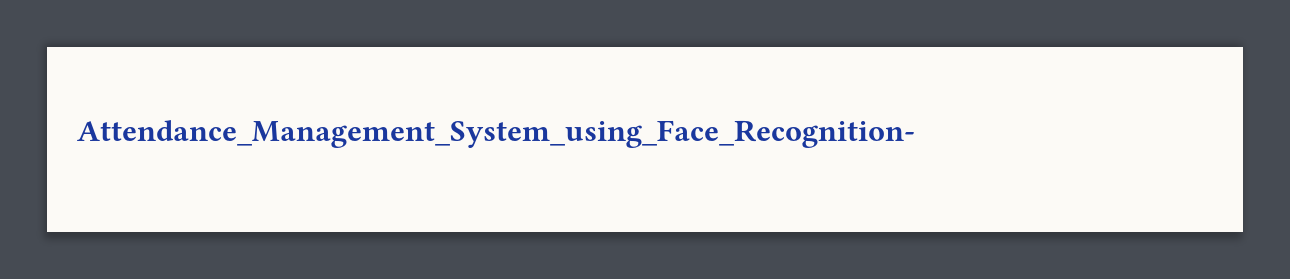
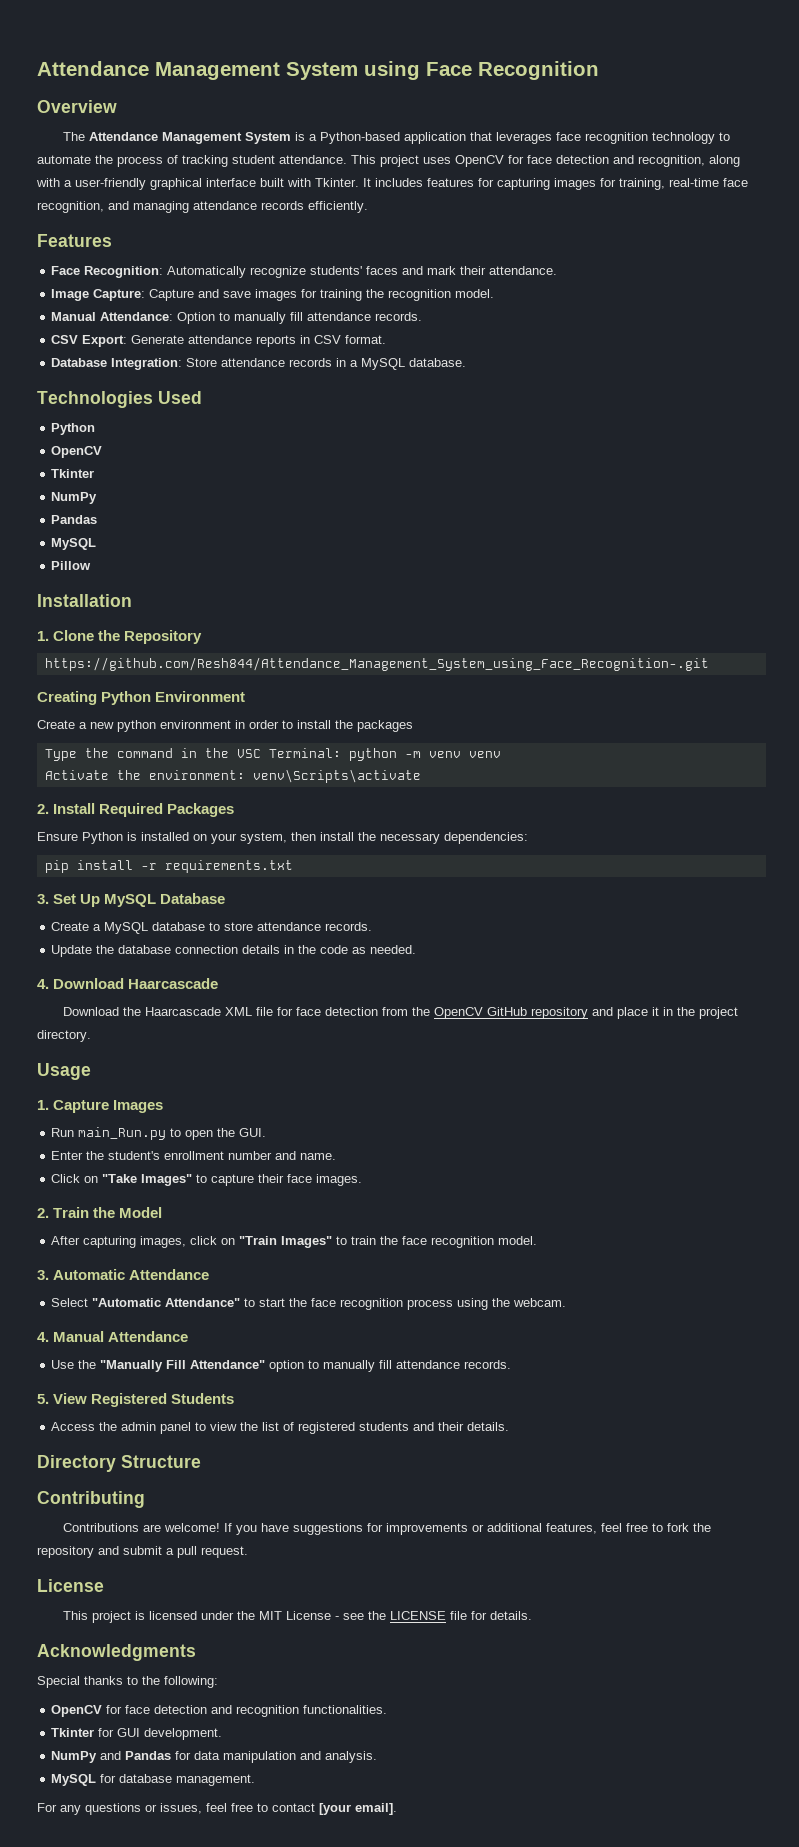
[77,120,915,148] Attendance_Management_System_using_Face_Recognition- -> [37,61,599,80] [37,100,117,113] [63,132,731,144] [37,155,740,167] [36,178,748,190] [37,201,368,213] [37,234,112,247] [51,266,558,278] [51,289,495,301] [51,312,423,324] [51,335,387,347] [51,358,467,370] [37,391,202,408] [51,423,96,435] [51,446,103,458] [51,469,95,478] [51,492,98,504] [51,515,98,524] [51,538,97,550] [51,561,92,570] [37,594,132,607] [37,630,203,644] [44,657,709,671] [37,691,246,705] [37,720,413,732] [44,748,501,761] [44,769,421,783] [37,803,235,817] [37,832,528,844] [44,860,293,873] [37,893,226,907] [51,922,373,934] [51,945,417,957] [37,978,219,989] [63,1007,739,1019] [37,1030,91,1042] [37,1063,91,1080] [37,1100,164,1113] [51,1127,267,1140] [51,1151,337,1160] [51,1174,363,1186] [37,1207,163,1218] [51,1236,538,1248] [37,1269,210,1280] [51,1298,567,1310] [37,1331,189,1342] [51,1360,512,1372] [37,1393,235,1407] [51,1422,510,1434] [37,1455,201,1472] [37,1491,145,1508] [63,1523,712,1535] [37,1546,248,1558] [37,1579,104,1592] [63,1611,533,1623] [37,1644,196,1661] [37,1676,218,1688] [51,1705,388,1717] [51,1728,223,1740] [51,1751,378,1763] [51,1774,256,1786] [37,1803,397,1815] Attendance Management System using Face Recognition // Overview // The Attendance Management System is a Python-based application that leverages face recognition technology to automate the process of tracking student attendance. This project uses OpenCV for face detection and recognition, along with a user-friendly graphical interface built with Tkinter. It includes features for capturing images for training, real-time face recognition, and managing attendance records efficiently. // Features // Face Recognition: Automatically recognize students' faces and mark their attendance. // Image Capture: Capture and save images for training the recognition model. // Manual Attendance: Option to manually fill attendance records. // CSV Export: Generate attendance reports in CSV format. // Database Integration: Store attendance records in a MySQL database. // Technologies Used // Python // OpenCV // Tkinter // NumPy // Pandas // MySQL // Pillow // Installation // 1. Clone the Repository // https://github.com/Resh844/Attendance_Management_System_using_Face_Recognition-.git // Creating Python Environment // Create a new python environment in order to install the packages // Type the command in the VSC Terminal: python -m venv venv // Activate the environment: venv\Scripts\activate // 2. Install Required Packages // Ensure Python is installed on your system, then install the necessary dependencies: // pip install -r requirements.txt // 3. Set Up MySQL Database // Create a MySQL database to store attendance records. // Update the database connection details in the code as needed. // 4. Download Haarcascade // Download the Haarcascade XML file for face detection from the OpenCV GitHub repository and place it in the project directory. // Usage // 1. Capture Images // Run main_Run.py to open the GUI. // Enter the student's enrollment number and name. // Click on "Take Images" to capture their face images. // 2. Train the Model // After capturing images, click on "Train Images" to train the face recognition model. // 3. Automatic Attendance // Select "Automatic Attendance" to start the face recognition process using the webcam. // 4. Manual Attendance // Use the "Manually Fill Attendance" option to manually fill attendance records. // 5. View Registered Students // Access the admin panel to view the list of registered students and their details. // Directory Structure // Contributing // Contributions are welcome! If you have suggestions for improvements or additional features, feel free to fork the repository and submit a pull request. // License // This project is licensed under the MIT License - see the LICENSE file for details. // Acknowledgments // Special thanks to the following: // OpenCV for face detection and recognition functionalities. // Tkinter for GUI development. // NumPy and Pandas for data manipulation and analysis. // MySQL for database management. // For any questions or issues, feel free to contact [your email].

